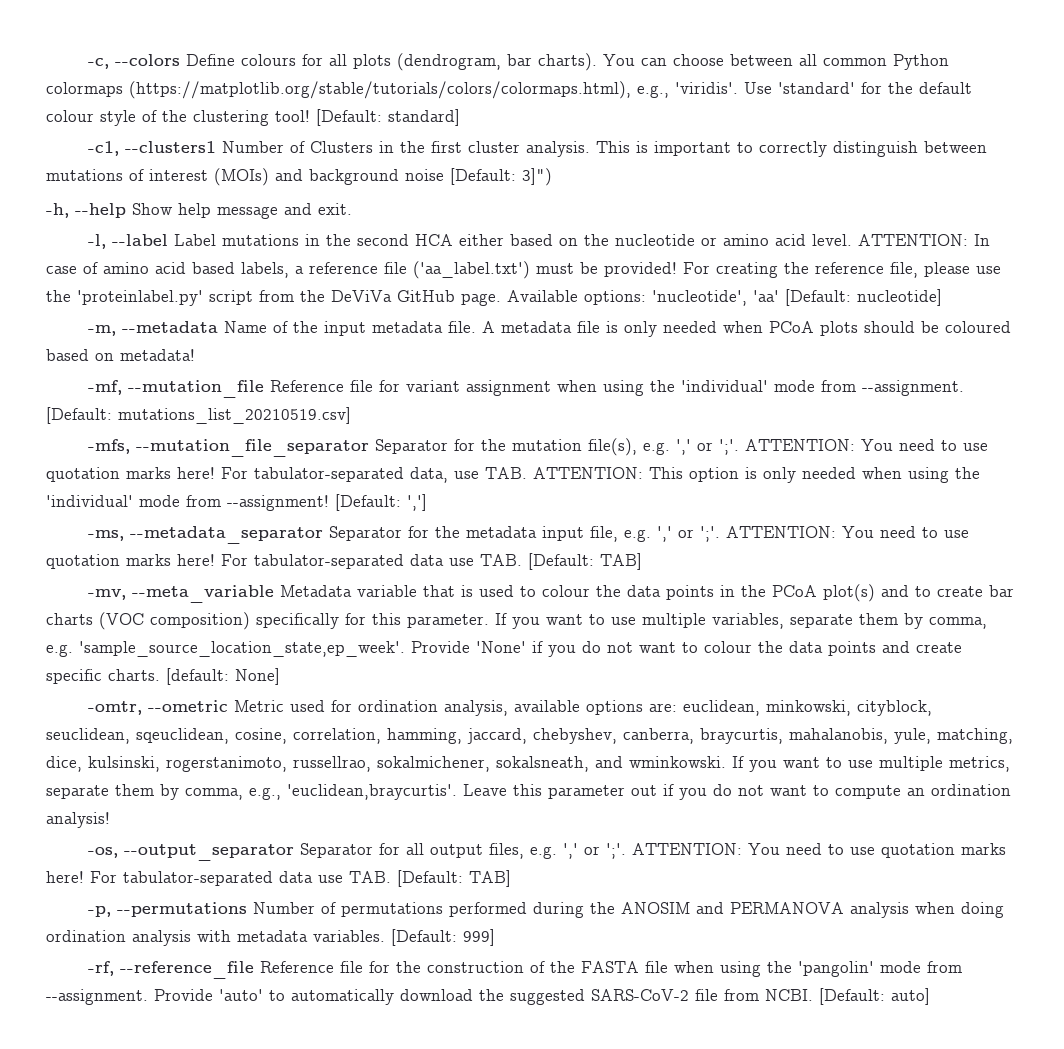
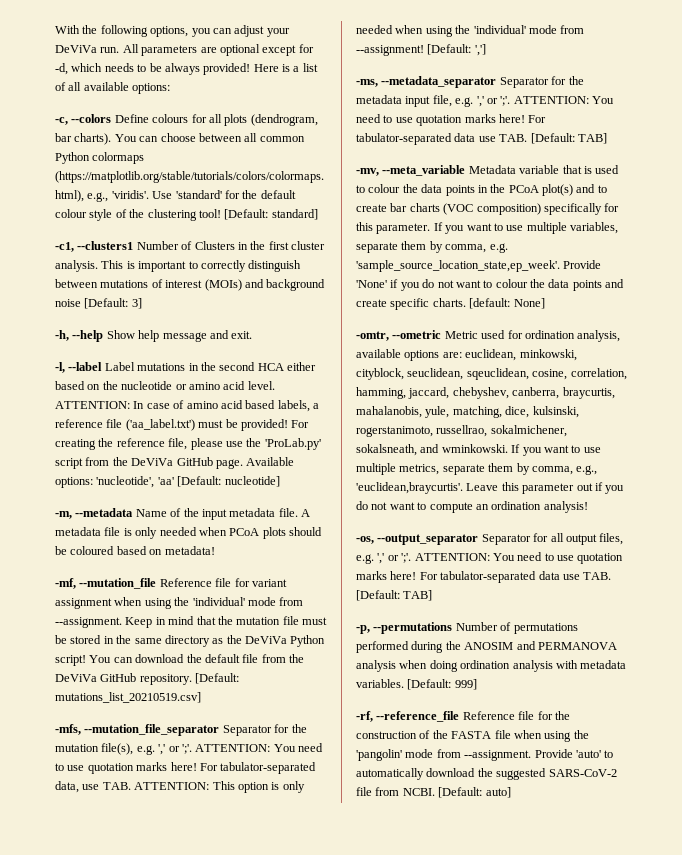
(88, 63) none -> [55,25,290,37] [55,44,314,56] [55,63,318,75] [55,82,171,94] With the following options, you can adjust your DeViVa run. All parameters are optional except for -d, which needs to be always provided! Here is a list of all available options: //
[522,168,552,186] 3]") -> [131,298,142,309] 3]
[77,290,203,306] 'proteinlabel.py' -> [264,438,321,450] 'ProLab.py'
(965, 388) none -> [125,616,327,628] [55,635,326,647] [55,654,304,666] [55,673,192,685] Keep in mind that the mutation file must be stored in the same directory as the DeViVa Python script! You can download the default file from the DeViVa GitHub repository.

